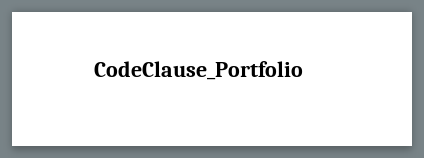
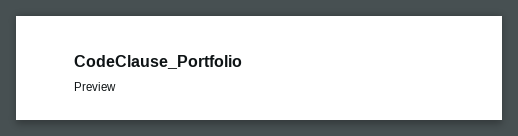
(303, 70) none -> [74,82,116,91] // Preview

